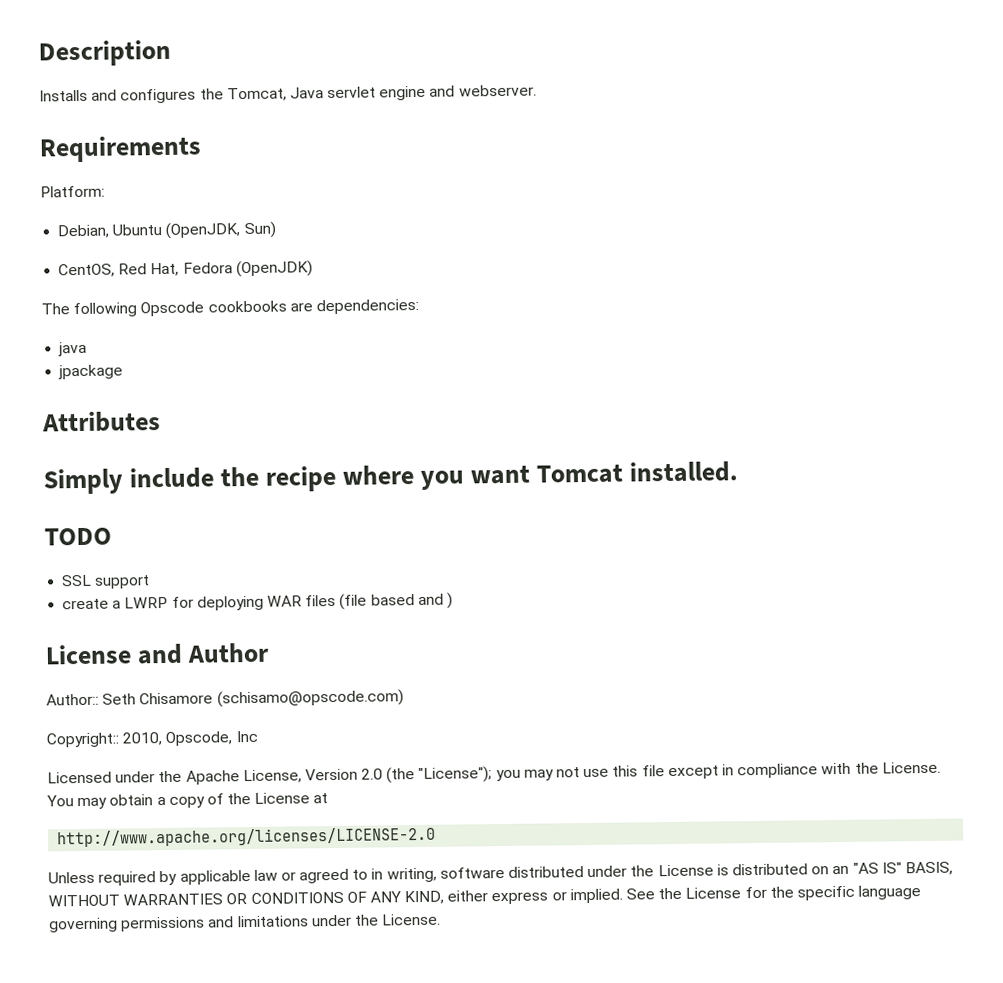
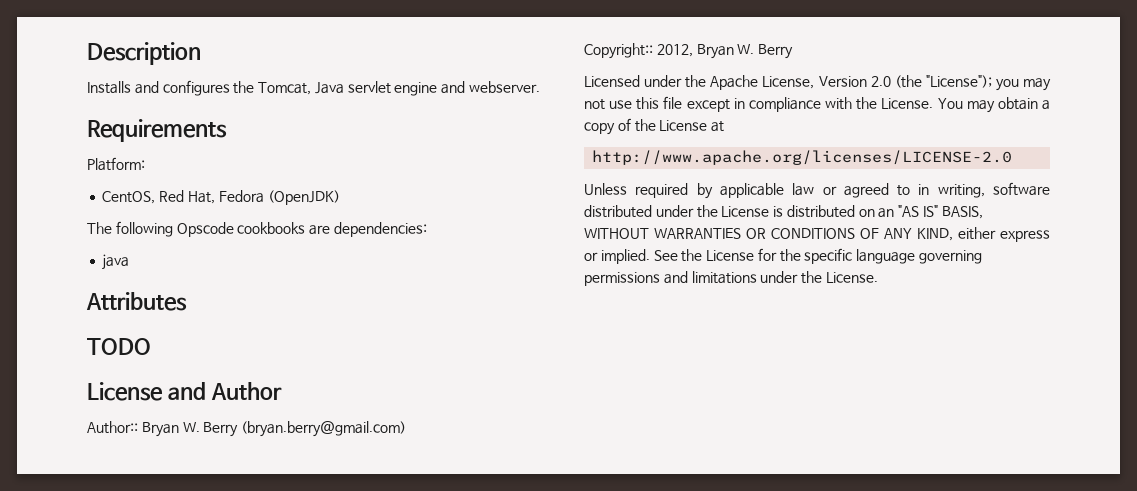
[57,221,276,239] // Debian, Ubuntu (OpenJDK, Sun) -> (145, 164) none
[58,364,124,380] // jpackage -> (130, 262) none
[43,461,739,495] [44,527,112,546] [61,574,151,589] [62,592,453,611] [45,642,271,665] [46,689,404,708] [46,730,258,748] Simply include the recipe where you want Tomcat installed. // TODO // SSL support // create a LWRP for deploying WAR files (file based and ) // License and Author // Author:: Seth Chisamore (schisamo@opscode.com) // Copyright:: 2010, Opscode, Inc -> [87,338,151,355] [87,382,282,401] [87,421,407,437] [584,43,794,59] TODO // License and Author // Author:: Bryan W. Berry (bryan.berry@gmail.com) // Copyright:: 2012, Bryan W. Berry

